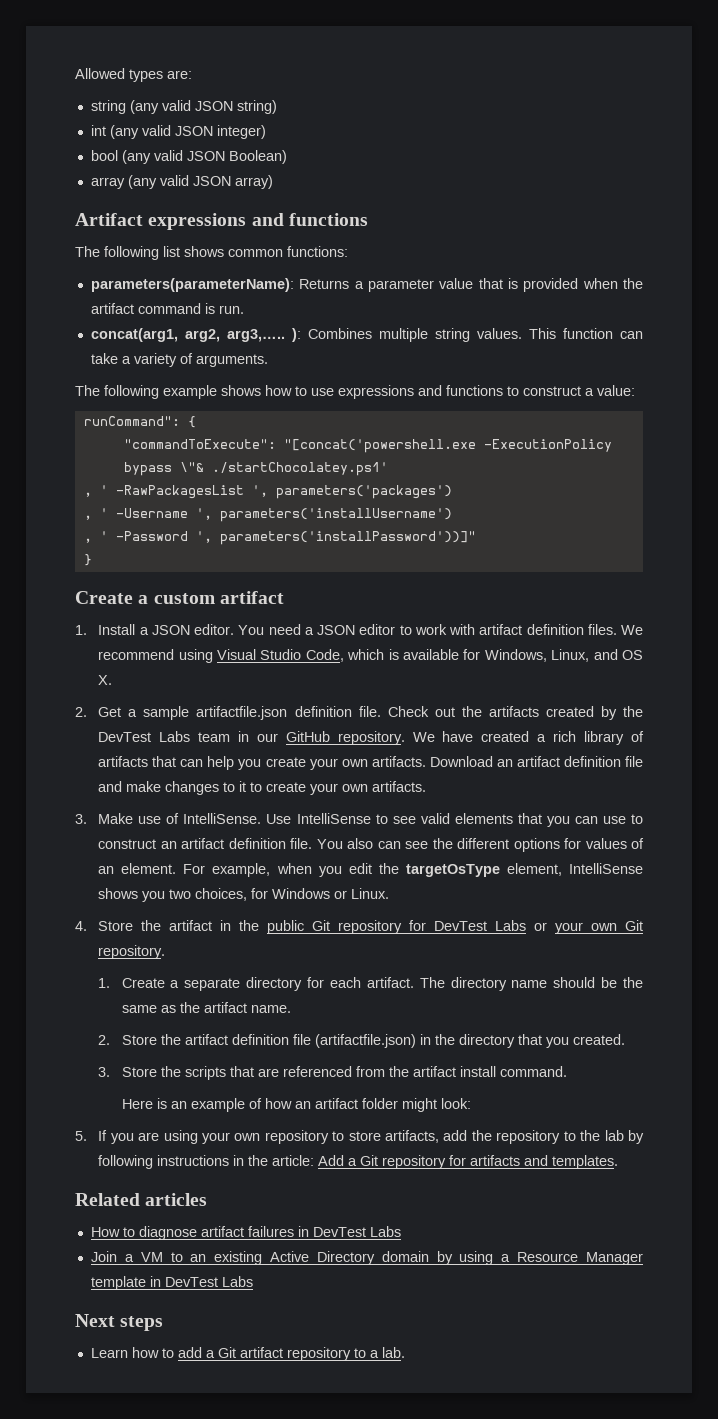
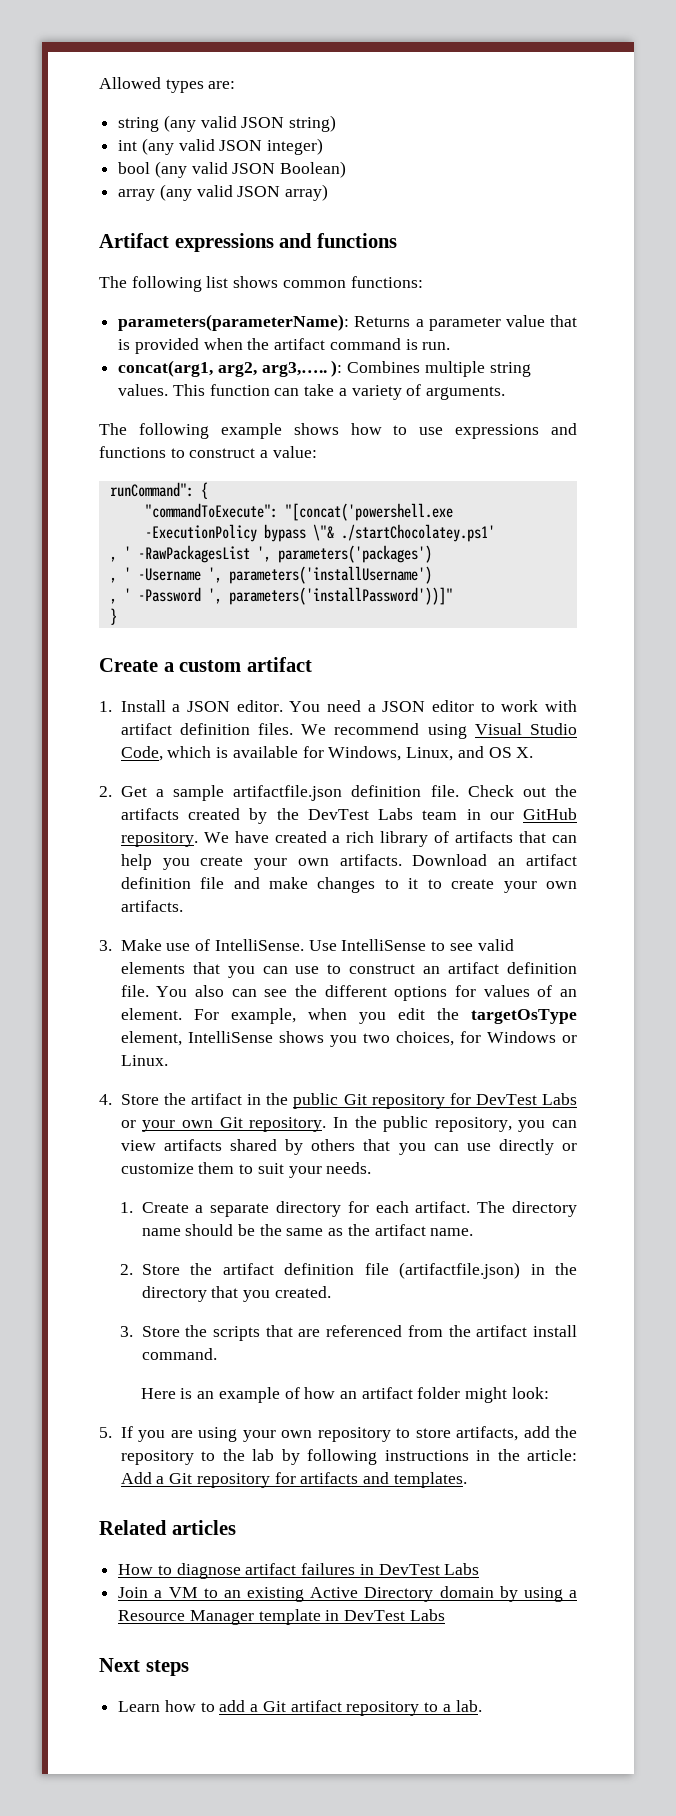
(166, 952) none -> [332,1116,577,1132] [120,1139,577,1155] [120,1162,372,1178] In the public repository, you can view artifacts shared by others that you can use directly or customize them to suit your needs.

